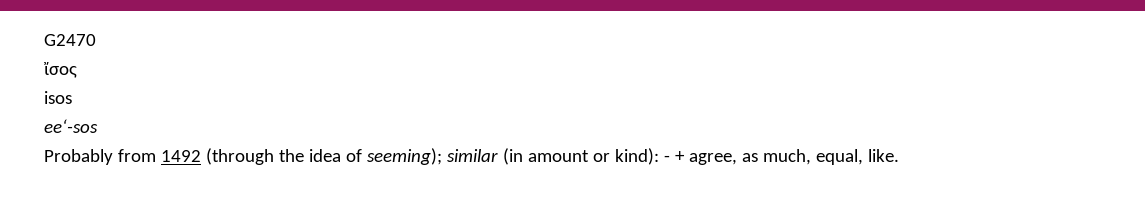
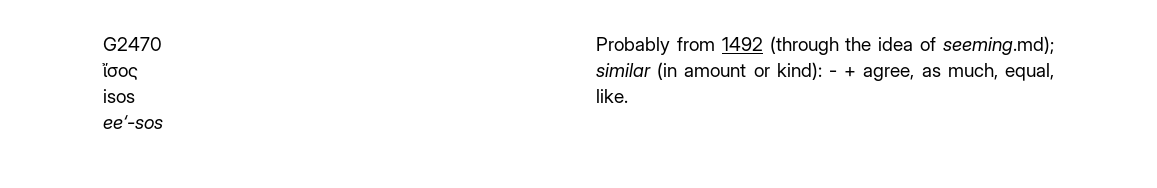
[366,148,442,165] seeming); -> [943,36,1054,55] seeming.md);

